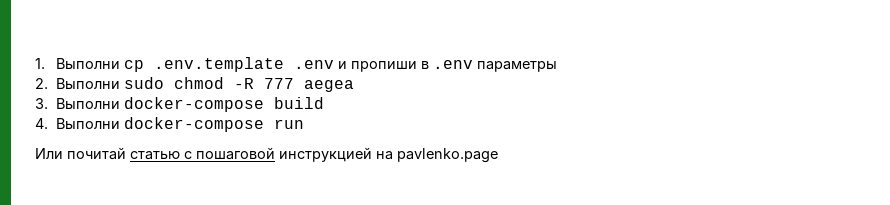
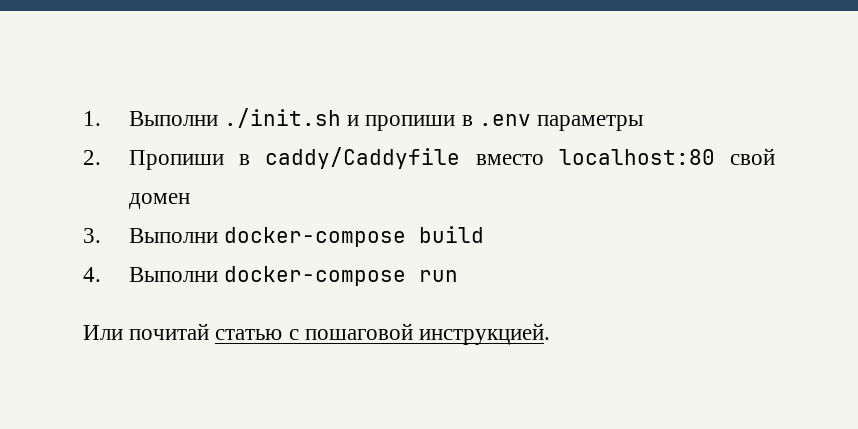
[124,57,335,72] cp .env.template .env -> [224,108,342,128] ./init.sh
[56,77,355,92] Выполни sudo chmod -R 777 aegea -> [128,147,775,170] [128,193,190,209] Пропиши в caddy/Caddyfile вместо localhost:80 свой домен
[279,147,498,163] инструкцией на pavlenko.page -> [419,323,551,345] инструкцией.

